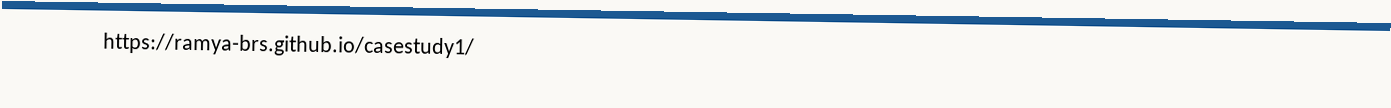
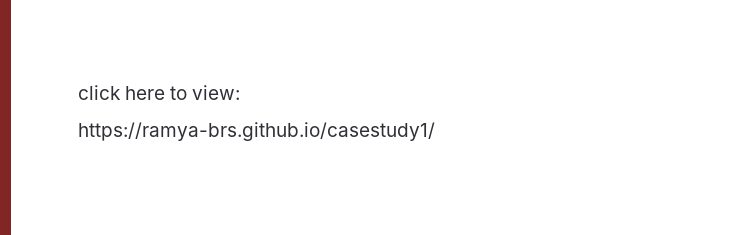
(102, 45) none -> [78,85,241,100] click here to view: //

